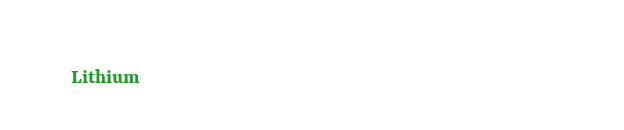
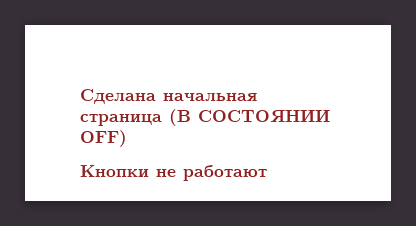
[71,69,140,83] Lithium -> [80,89,257,104] [80,109,330,126] [80,130,127,147] [80,165,267,181] Сделана начальная страница (В СОСТОЯНИИ OFF) // Кнопки не работают

